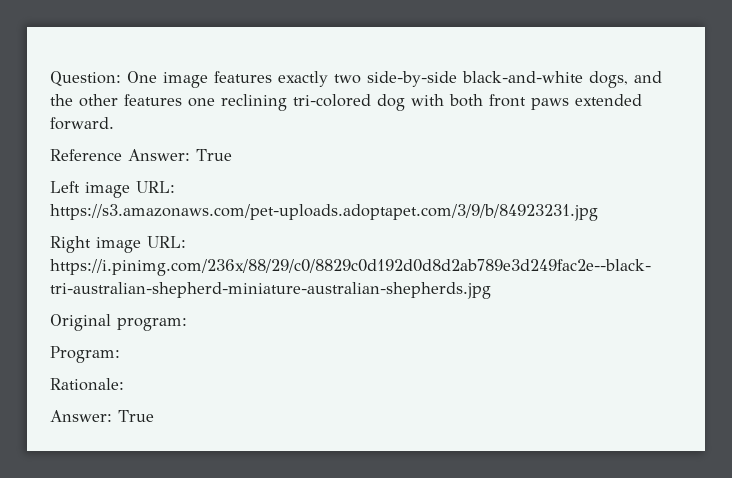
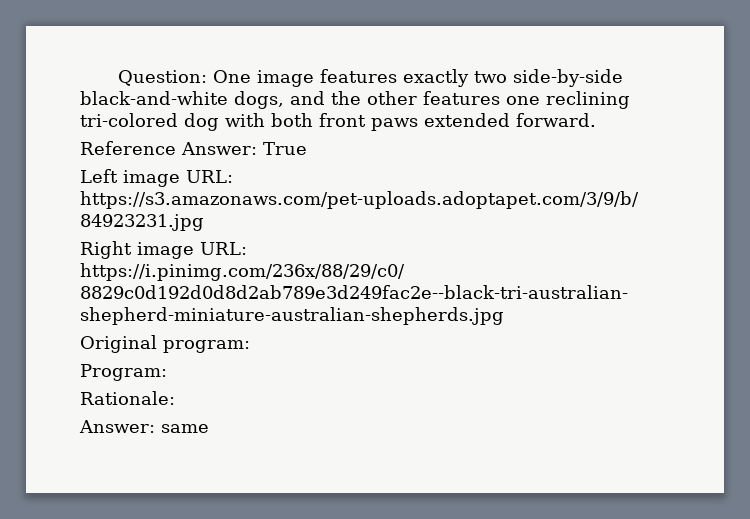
[118,410,154,422] True -> [161,424,209,433] same

